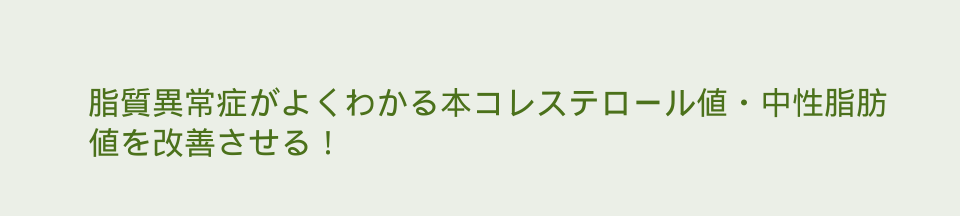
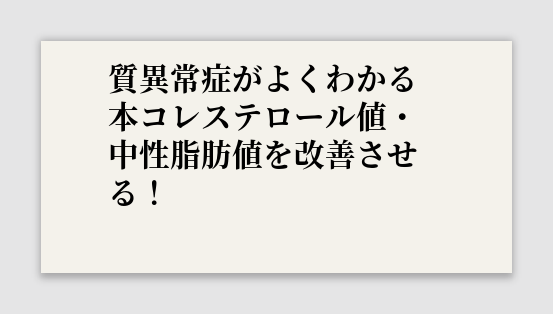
[88,88,120,117] 脂 -> (108, 79) none

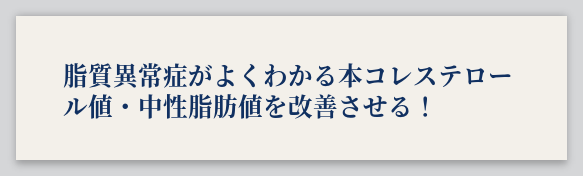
(108, 79) none -> [63,63,88,88] 脂

